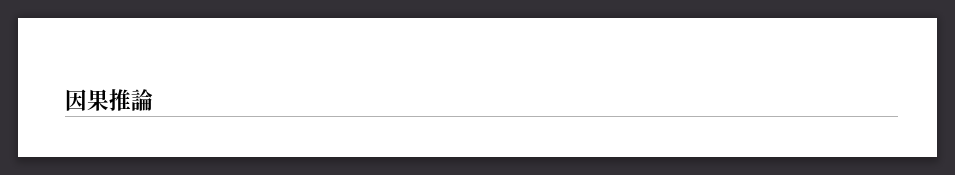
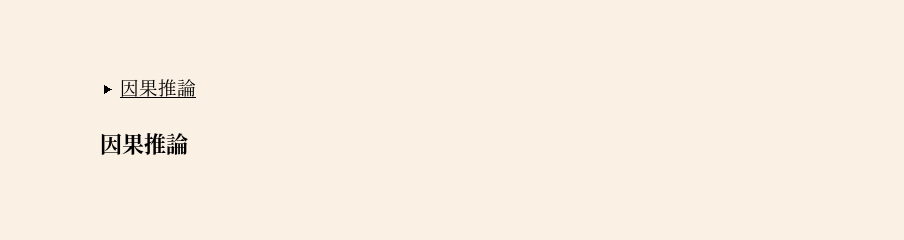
[65,89,153,111] 因果推論 -> [120,79,197,97] [100,133,188,155] 因果推論 // 因果推論

